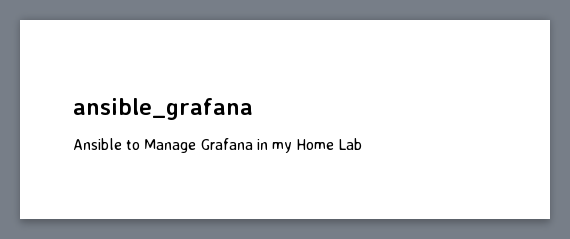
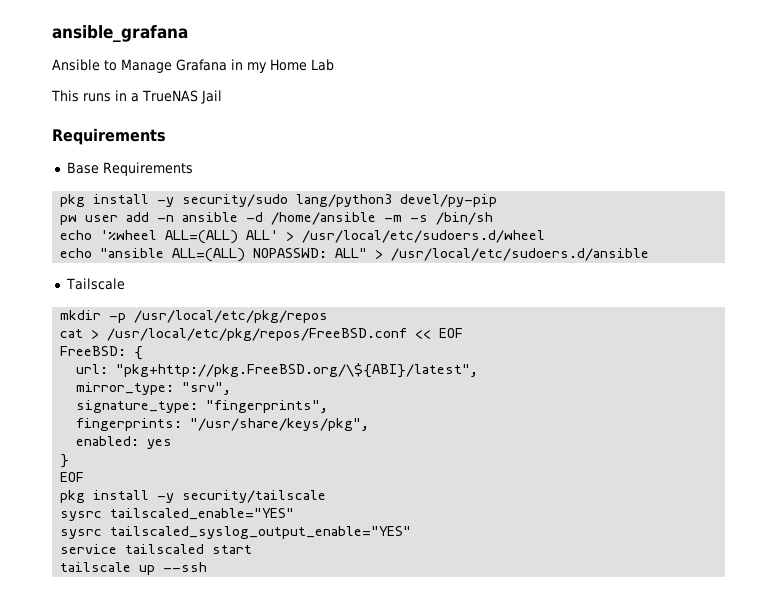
(363, 144) none -> [51,90,222,104] [52,128,166,145] [66,162,193,176] [60,194,498,207] [60,212,494,225] [60,230,546,244] [60,248,650,262] [65,278,125,290] [60,310,329,323] [60,328,464,341] [60,346,144,360] [76,363,479,378] [76,382,232,395] [76,400,329,413] [76,418,370,431] [76,436,173,449] [60,454,70,468] [60,472,85,482] [60,490,327,503] [60,508,295,521] [60,526,412,539] [60,544,253,554] [60,562,208,575] // This runs in a TrueNAS Jail // Requirements // Base Requirements // pkg install -y security/sudo lang/python3 devel/py-pip // pw user add -n ansible -d /home/ansible -m -s /bin/sh // echo '%wheel ALL=(ALL) ALL' > /usr/local/etc/sudoers.d/wheel // echo "ansible ALL=(ALL) NOPASSWD: ALL" > /usr/local/etc/sudoers.d/ansible // Tailscale // mkdir -p /usr/local/etc/pkg/repos // cat > /usr/local/etc/pkg/repos/FreeBSD.conf << EOF // FreeBSD: { // url: "pkg+http://pkg.FreeBSD.org/\${ABI}/latest", // mirror_type: "srv", // signature_type: "fingerprints", // fingerprints: "/usr/share/keys/pkg", // enabled: yes // } // EOF // pkg install -y security/tailscale // sysrc tailscaled_enable="YES" // sysrc tailscaled_syslog_output_enable="YES" // service tailscaled start // tailscale up --ssh

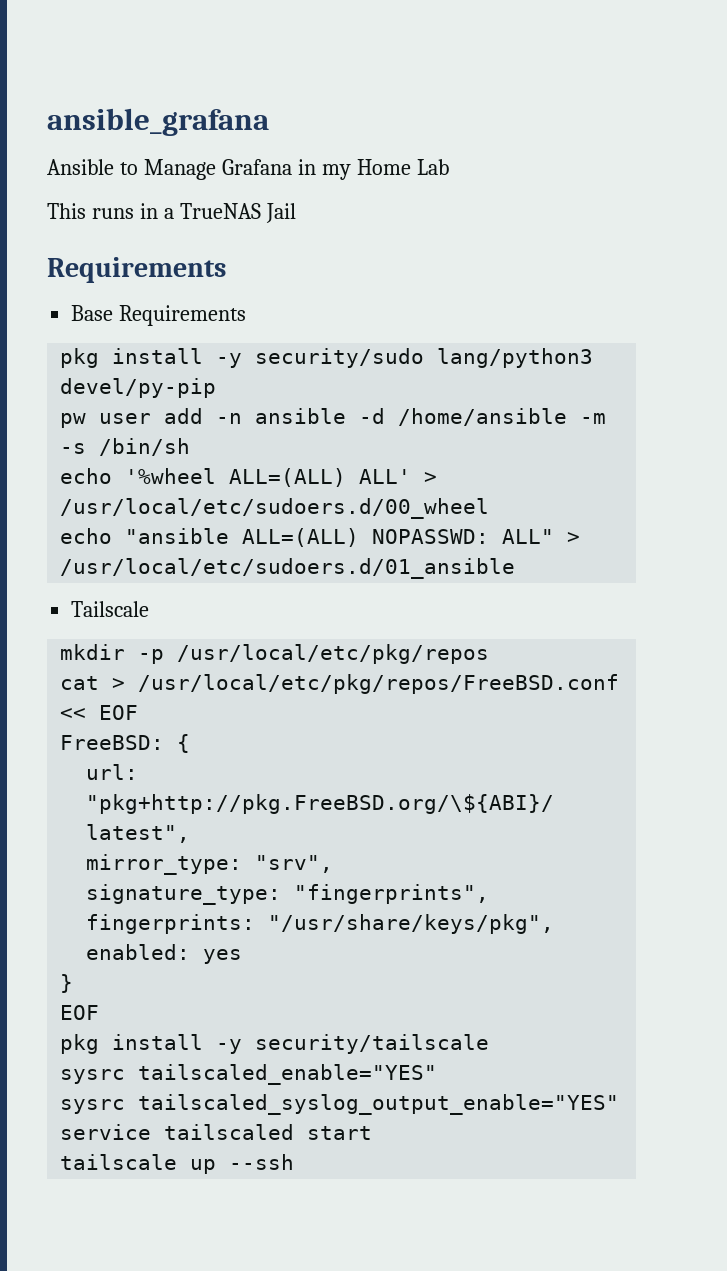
[302,230,546,243] /usr/local/etc/sudoers.d/wheel -> [60,498,490,519] /usr/local/etc/sudoers.d/00_wheel
[391,248,650,261] /usr/local/etc/sudoers.d/ansible -> [60,558,516,579] /usr/local/etc/sudoers.d/01_ansible

